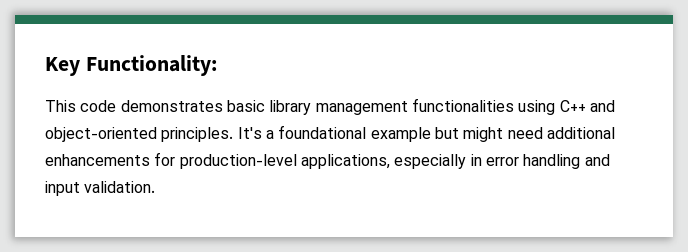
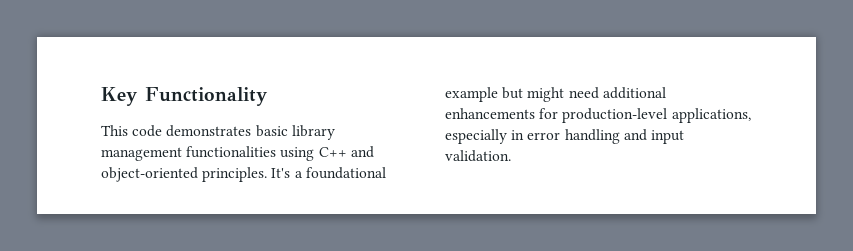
[85,55,217,76] Functionality: -> [145,87,268,106] Functionality

